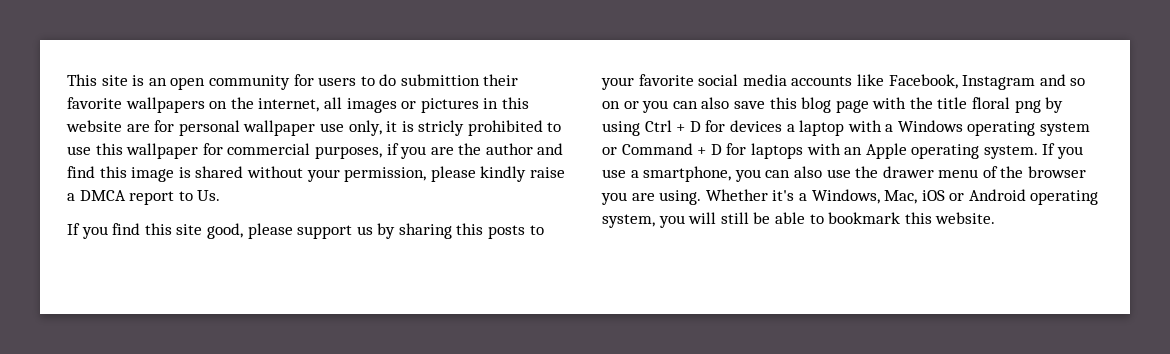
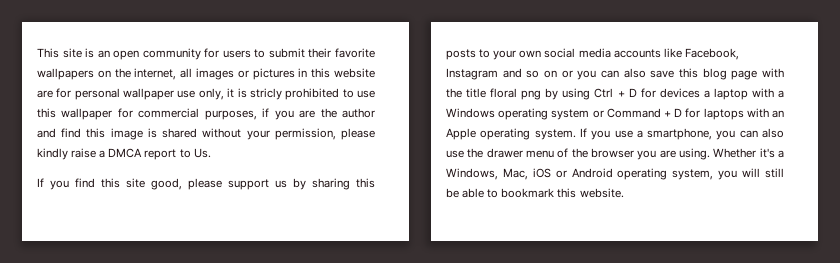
[379,74,480,86] do submittion -> [268,48,305,58] submit
[638,74,694,86] favorite -> [519,50,542,58] own

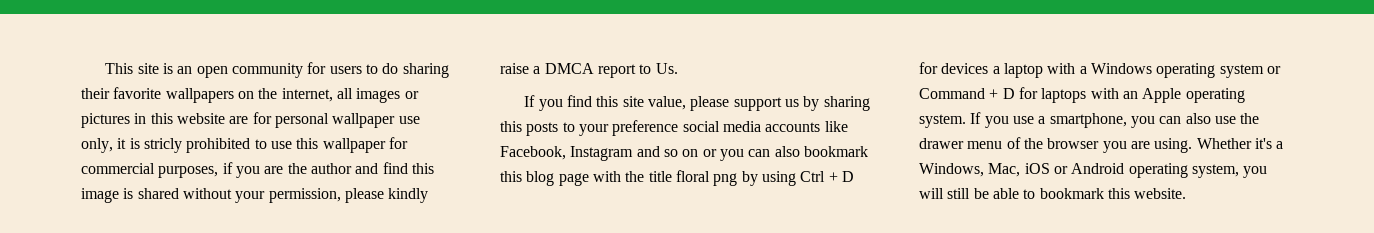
[268,48,305,58] submit -> [382,63,449,78] do sharing
[151,178,182,190] good, -> [647,96,686,110] value,
[519,50,542,58] own -> [612,120,679,136] preference
[650,70,675,78] save -> [803,146,868,157] bookmark

